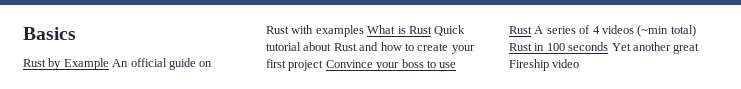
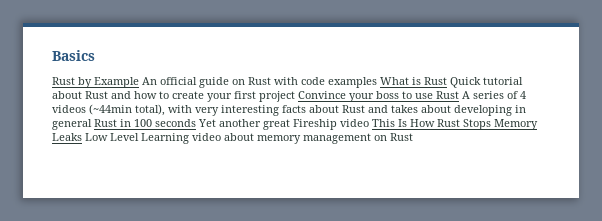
(314, 29) none -> [301,77,325,85] code
[637,25,696,37] (~min total) -> [89,104,526,116] [52,119,92,130] (~44min total), with very interesting facts about Rust and takes about developing in general
(580, 63) none -> [372,119,538,130] [52,133,413,144] This Is How Rust Stops Memory Leaks Low Level Learning video about memory management on Rust

